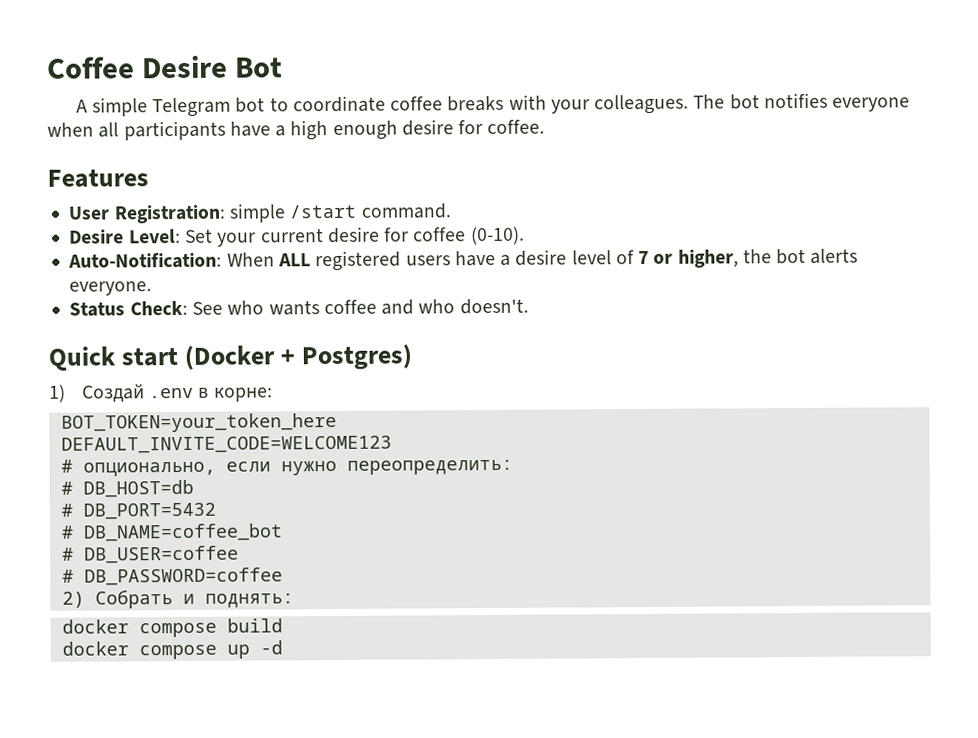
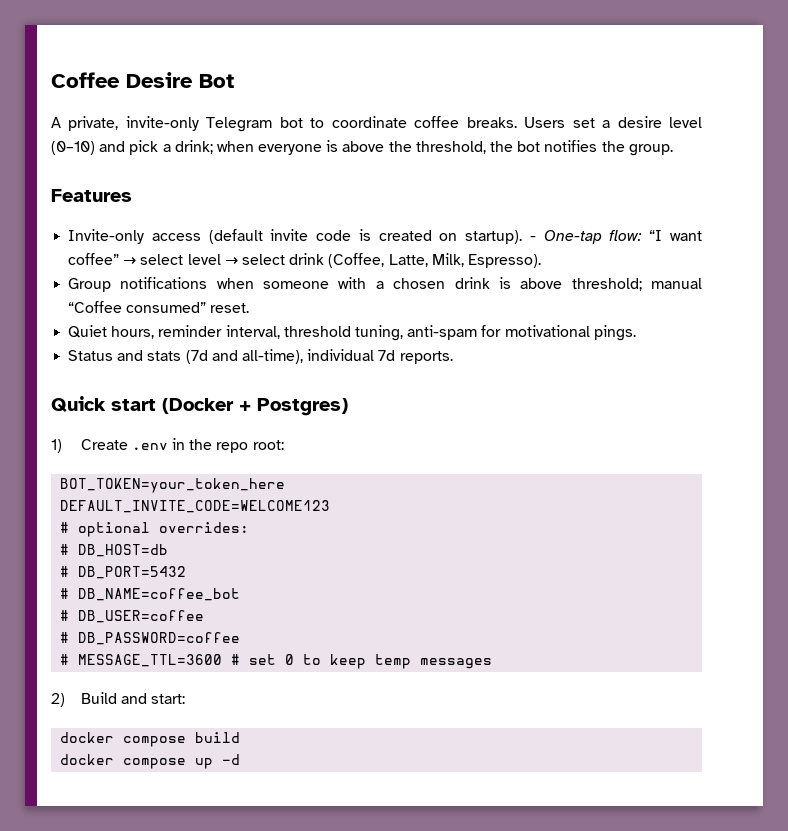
[91,97,148,117] simple -> [68,116,199,131] private, invite-only
[447,92,911,115] [47,119,546,141] [47,169,149,188] [68,203,452,224] [69,226,525,247] [68,248,859,272] [69,281,153,296] [69,298,529,317] breaks with your colleagues. The bot notifies everyone when all participants have a high enough desire for coffee. // Features // User Registration: simple /start command. // Desire Level: Set your current desire for coffee (0-10). // Auto-Notification: When ALL registered users have a desire level of 7 or higher, the bot alerts everyone. // Status Check: See who wants coffee and who doesn't. -> [466,116,702,128] [51,140,673,156] [51,189,132,202] [68,229,702,244] [68,253,541,268] [68,277,703,292] [68,301,250,313] [68,325,636,341] [68,349,453,364] breaks. Users set a desire level (0–10) and pick a drink; when everyone is above the threshold, the bot notifies the group. // Features // Invite-only access (default invite code is created on startup). - One-tap flow: “I want coffee” → select level → select drink (Coffee, Latte, Milk, Espresso). // Group notifications when someone with a chosen drink is above threshold; manual “Coffee consumed” reset. // Quiet hours, reminder interval, threshold tuning, anti-spam for motivational pings. // Status and stats (7d and all-time), individual 7d reports.
[81,383,273,403] Создай .env в корне: -> [80,438,284,453] Create .env in the repo root:
[82,459,513,477] опционально, если нужно переопределить: -> [78,522,250,537] optional overrides:
[61,590,294,609] 2) Собрать и поднять: -> [60,654,493,669] [51,692,185,707] # MESSAGE_TTL=3600 # set 0 to keep temp messages // 2) Build and start:

